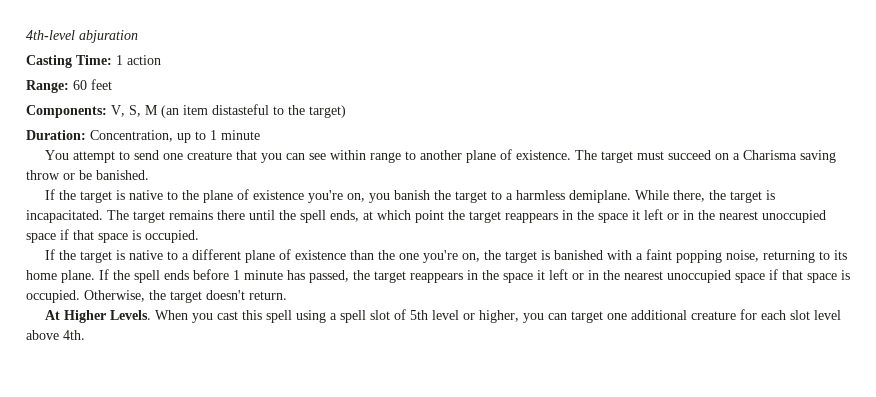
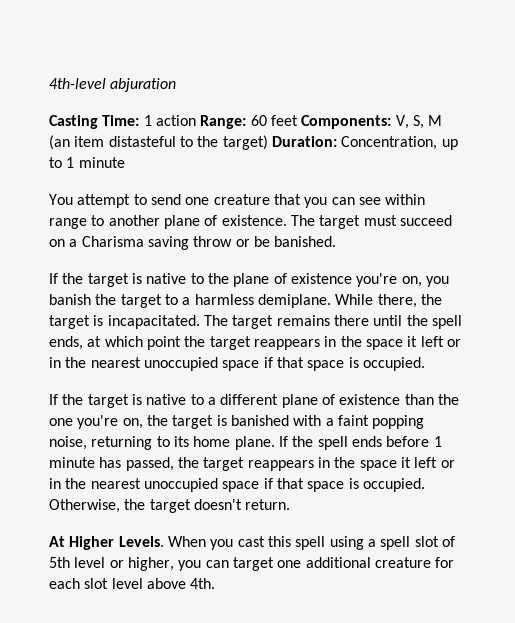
(161, 60) // -> (196, 120) none
(112, 84) // -> (298, 120) none
(346, 111) // -> (268, 142) none

